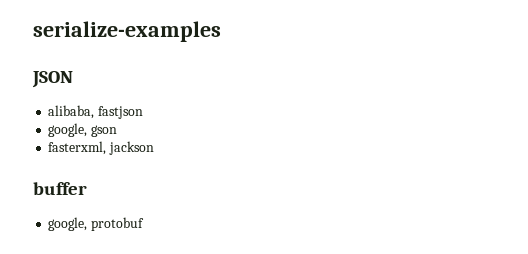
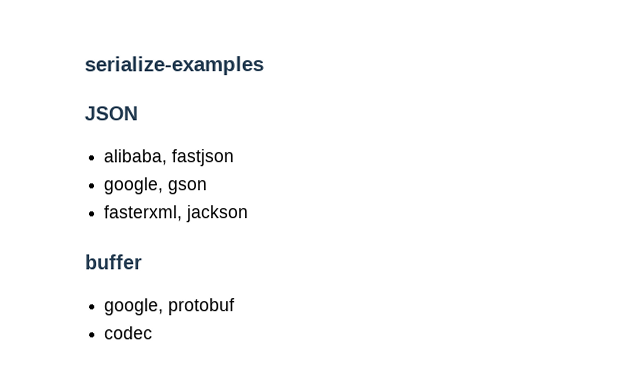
(145, 224) none -> [104,326,154,340] // codec

